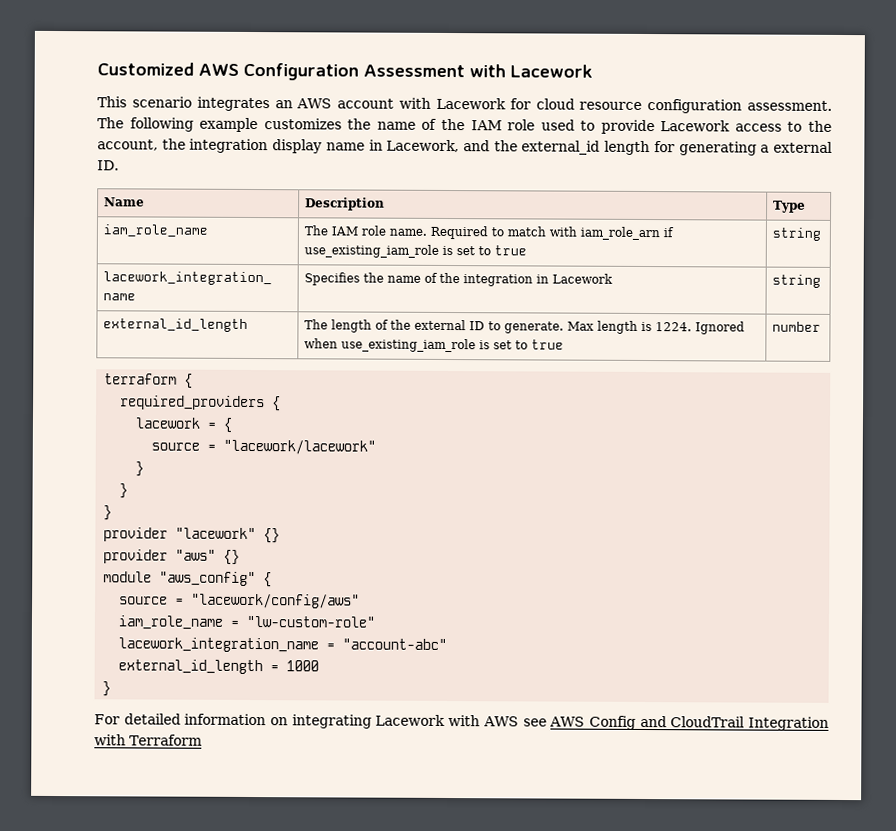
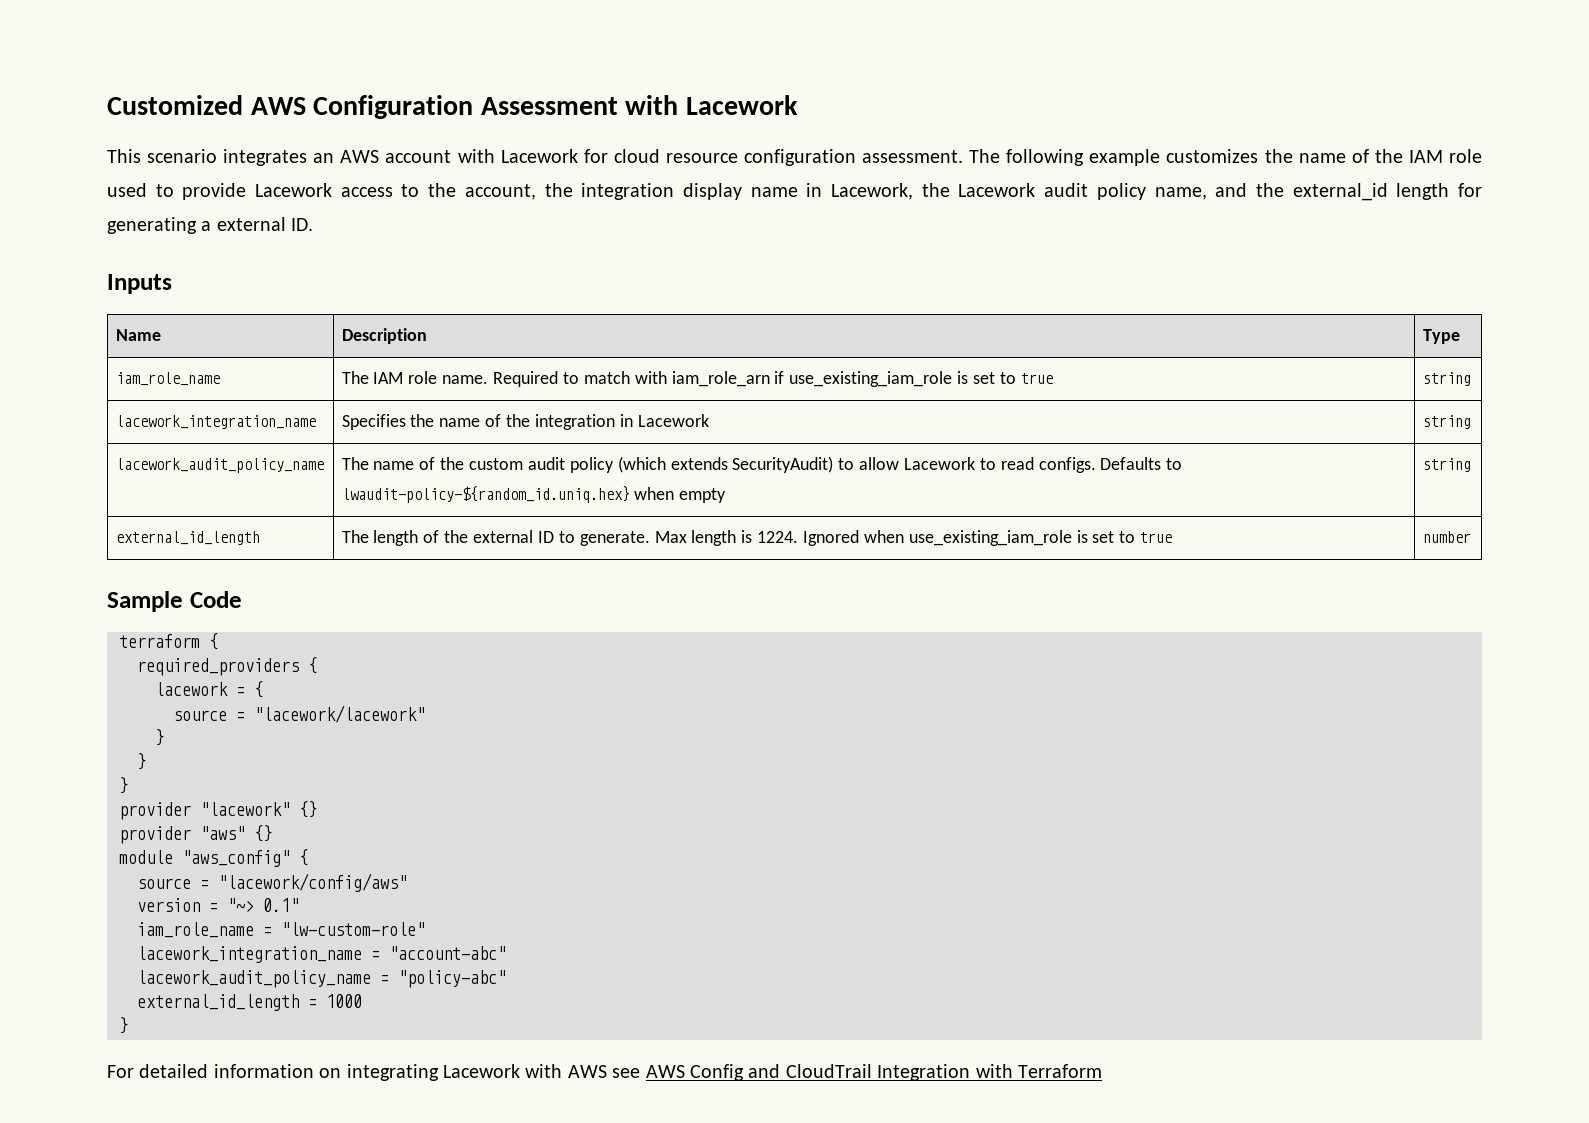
(460, 146) none -> [921,183,1207,200] the Lacework audit policy name,
(119, 165) none -> [107,274,172,294] // Inputs
(822, 281) none -> [115,458,324,473] [341,456,1183,473] [341,486,727,503] [1422,458,1471,472] // lacework_audit_policy_name | The name of the custom audit policy (which extends SecurityAudit) to allow Lacework to read configs. Defaults to lwaudit-policy-${random_id.uniq.hex} when empty | string
(822, 326) none -> [107,591,242,612] // Sample Code
(361, 601) none -> [137,898,299,912] // version = "~> 0.1"
(448, 644) none -> [137,970,506,988] // lacework_audit_policy_name = "policy-abc"

